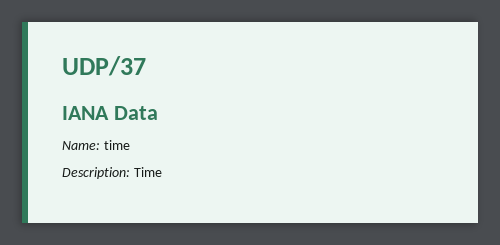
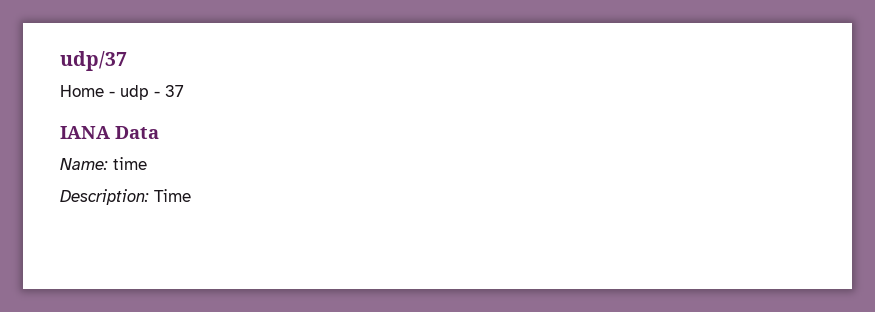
[62,56,146,76] UDP/37 -> [60,51,127,71] [60,85,184,100] udp/37 // Home - udp - 37

